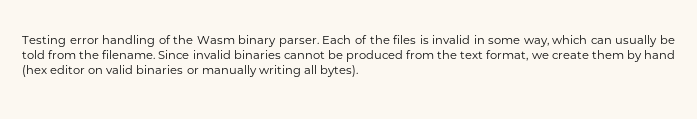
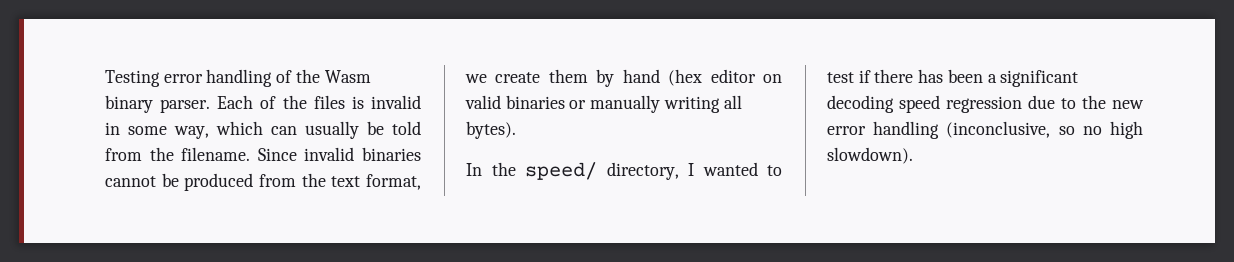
(358, 71) none -> [466,162,782,180] [827,69,1079,87] [827,95,1144,113] [827,121,1143,139] [827,147,913,164] // In the speed/ directory, I wanted to test if there has been a significant decoding speed regression due to the new error handling (inconclusive, so no high slowdown).

